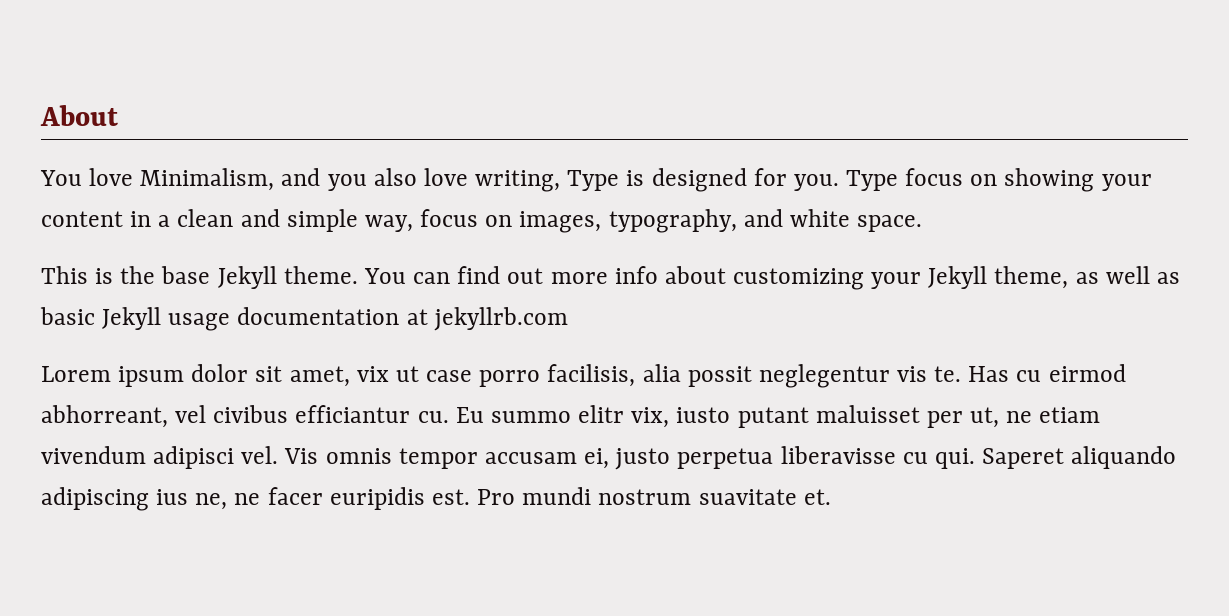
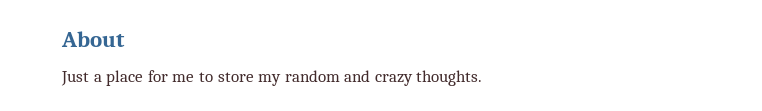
[40,168,1152,192] [41,209,923,233] [41,266,1180,290] [40,307,568,331] [41,364,1126,388] [41,405,1101,428] [41,446,1177,470] [41,487,831,511] You love Minimalism, and you also love writing, Type is designed for you. Type focus on showing your content in a clean and simple way, focus on images, typography, and white space. // This is the base Jekyll theme. You can find out more info about customizing your Jekyll theme, as well as basic Jekyll usage documentation at jekyllrb.com // Lorem ipsum dolor sit amet, vix ut case porro facilisis, alia possit neglegentur vis te. Has cu eirmod abhorreant, vel civibus efficiantur cu. Eu summo elitr vix, iusto putant maluisset per ut, ne etiam vivendum adipisci vel. Vis omnis tempor accusam ei, justo perpetua liberavisse cu qui. Saperet aliquando adipiscing ius ne, ne facer euripidis est. Pro mundi nostrum suavitate et. -> [61,70,483,86] Just a place for me to store my random and crazy thoughts.

